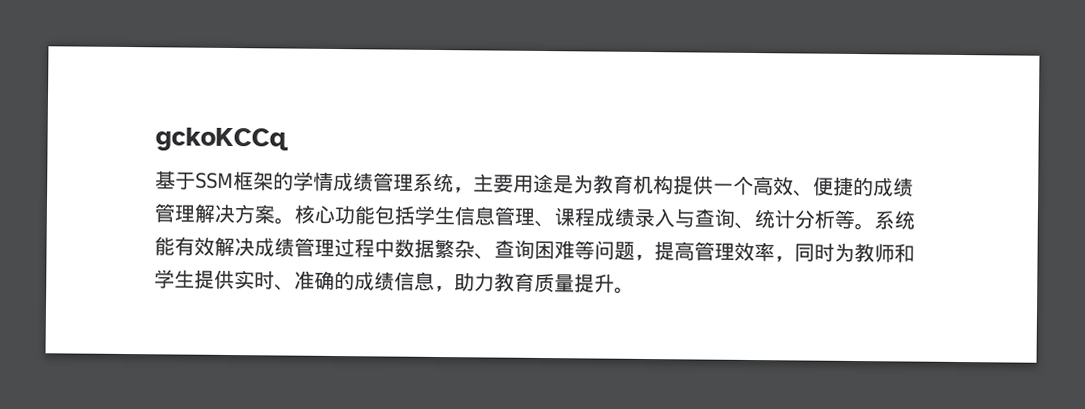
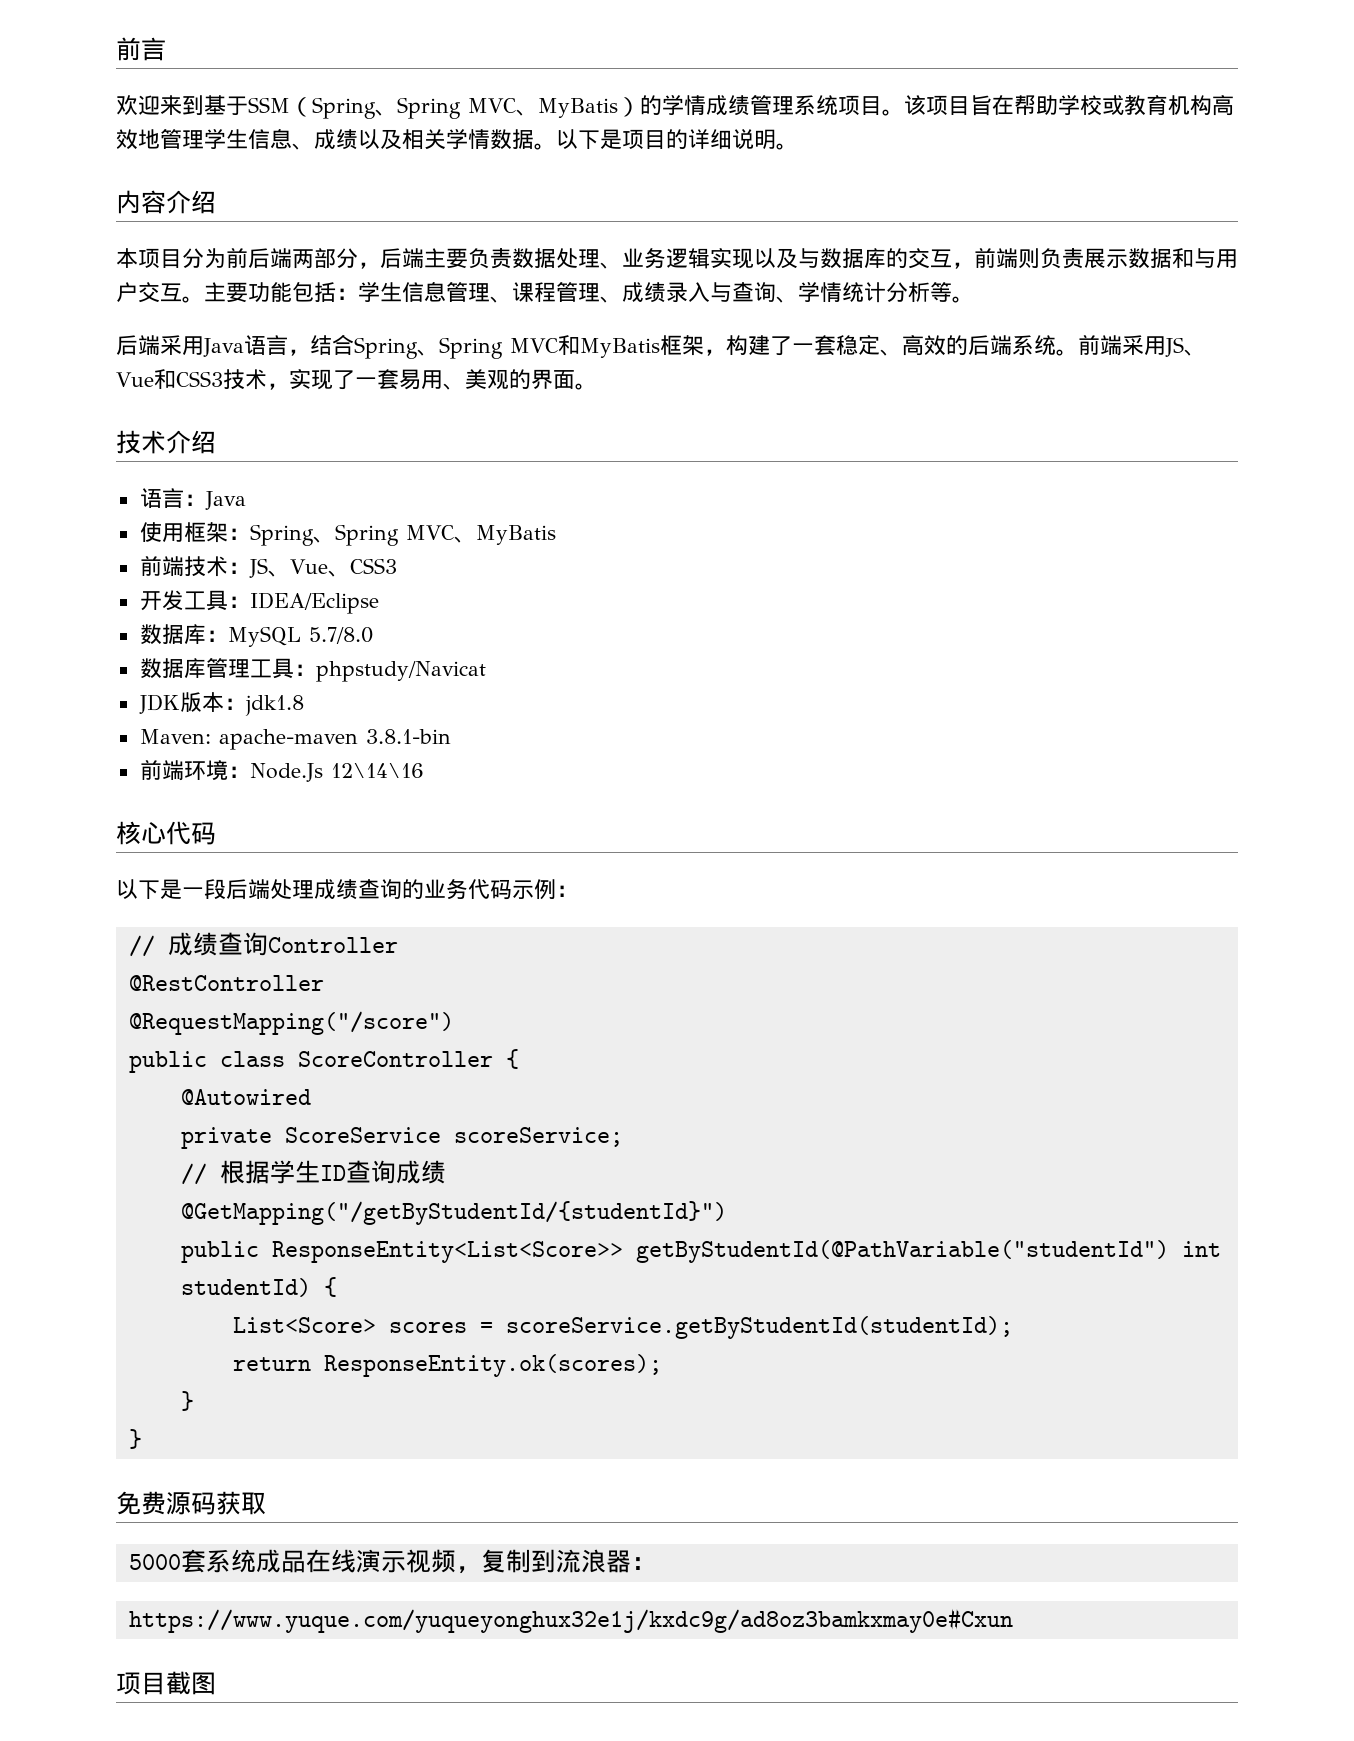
[155,127,289,153] [155,170,274,191] gckoKCCq // 基于SSM框架 -> [116,37,166,61] [116,95,640,119] 前言 // 欢迎来到基于SSM（Spring、Spring MVC、MyBatis）
[453,173,914,197] [154,203,335,225] ，主要用途是为教育机构提供一个高效、便捷的成绩管理解决方案。核心 -> [838,95,1234,116] [116,128,798,150] [116,190,216,214] [116,247,1238,269] [116,282,248,303] 项目。该项目旨在帮助学校或教育机构高效地管理学生信息、成绩以及相关学情数据。以下是项目的详细说明。 // 内容介绍 // 本项目分为前后端两部分，后端主要负责数据处理、业务逻辑实现以及与数据库的交互，前端则负责展示数据和与用户交互。主要
(415, 215) none -> [336,288,358,300] ：
(595, 217) none -> [556,282,622,303] 管理、
(755, 226) none -> [798,282,842,302] 学情
[874,210,915,230] [154,236,915,263] [154,269,635,294] 系统能有效解决成绩管理过程中数据繁杂、查询困难等问题，提高管理效率，同时为教师和学生提供实时、准确的成绩信息，助力教育质量提升。 -> [116,334,1206,359] [116,369,597,390] [116,430,216,454] [139,488,246,510] [139,522,556,546] [139,555,397,578] [139,590,379,614] [139,624,373,647] [139,658,486,682] [138,692,304,716] [139,729,451,750] [139,759,424,782] [116,821,216,845] [116,879,578,900] [128,932,398,957] [128,975,324,991] [128,1011,454,1035] [128,1049,519,1073] [180,1089,311,1105] [180,1127,623,1149] [180,1160,446,1185] [180,1201,727,1225] [180,1240,1221,1263] [180,1277,337,1297] [232,1316,1013,1339] [232,1354,662,1377] [180,1391,194,1411] [128,1429,142,1449] [116,1491,266,1515] [128,1549,656,1574] [128,1608,1013,1633] [116,1671,216,1695] // 后端采用Java语言，结合Spring、Spring MVC和MyBatis框架，构建了一套稳定、高效的后端系统。前端采用JS、Vue和CSS3技术，实现了一套易用、美观的界面。 // 技术介绍 // 语言：Java // 使用框架：Spring、Spring MVC、MyBatis // 前端技术：JS、Vue、CSS3 // 开发工具：IDEA/Eclipse // 数据库：MySQL 5.7/8.0 // 数据库管理工具：phpstudy/Navicat // JDK版本：jdk1.8 // Maven: apache-maven 3.8.1-bin // 前端环境：Node.Js 12\14\16 // 核心代码 // 以下是一段后端处理成绩查询的业务代码示例： // // 成绩查询Controller // @RestController // @RequestMapping("/score") // public class ScoreController { // @Autowired // private ScoreService scoreService; // // 根据学生ID查询成绩 // @GetMapping("/getByStudentId/{studentId}") // public ResponseEntity<List<Score>> getByStudentId(@PathVariable("studentId") int studentId) { // List<Score> scores = scoreService.getByStudentId(studentId); // return ResponseEntity.ok(scores); // } // } // 免费源码获取 // 5000套系统成品在线演示视频，复制到流浪器： // https://www.yuque.com/yuqueyonghux32e1j/kxdc9g/ad8oz3bamkxmay0e#Cxun // 项目截图

